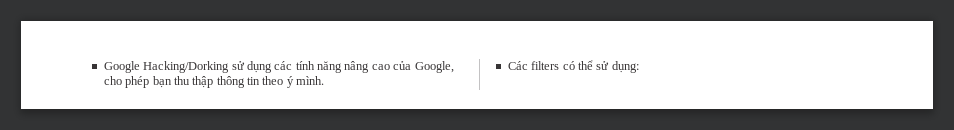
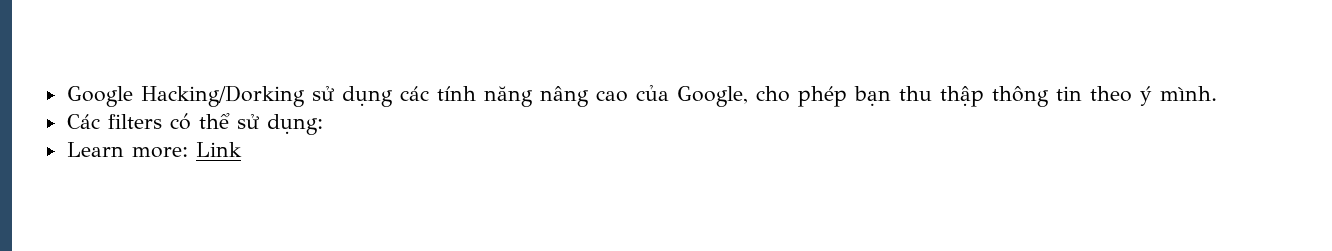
(639, 67) none -> [66,142,242,158] // Learn more: Link

